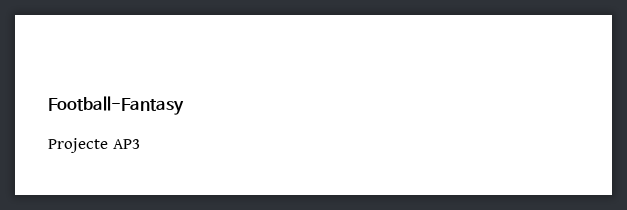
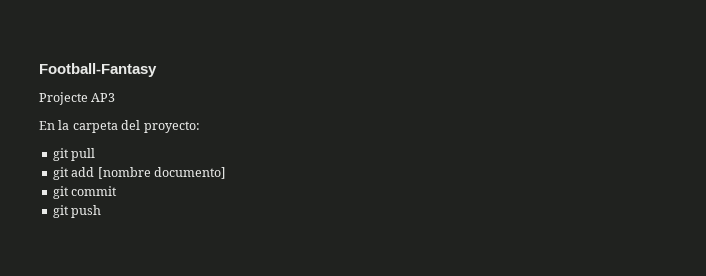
(140, 144) none -> [39,120,200,133] [52,148,96,161] [52,167,226,180] [52,186,118,199] [52,205,102,218] // En la carpeta del proyecto: // git pull // git add [nombre documento] // git commit // git push

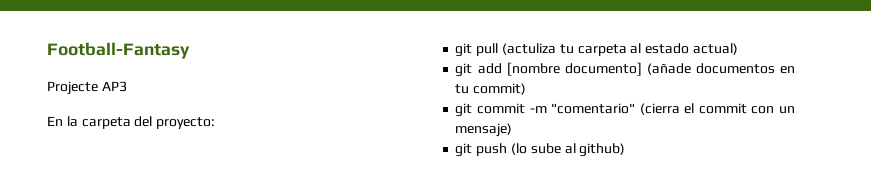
[52,167,226,180] [52,186,118,199] [52,205,102,218] // git add [nombre documento] // git commit // git push -> [501,43,738,56] [455,62,795,77] [455,83,527,95] [455,103,795,117] [455,123,513,137] [455,143,626,157] (actuliza tu carpeta al estado actual) // git add [nombre documento] (añade documentos en tu commit) // git commit -m "comentario" (cierra el commit con un mensaje) // git push (lo sube al github)

